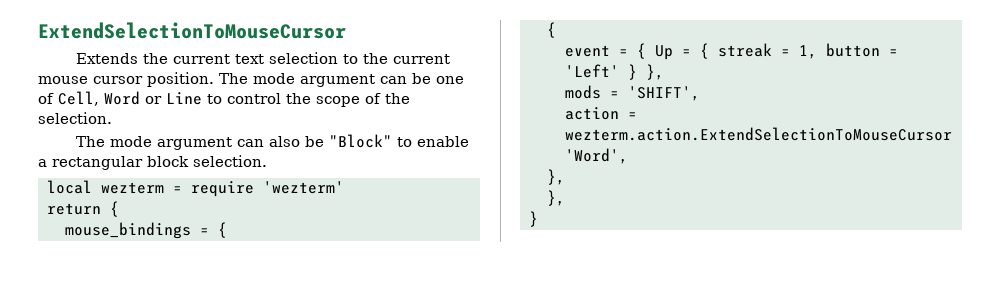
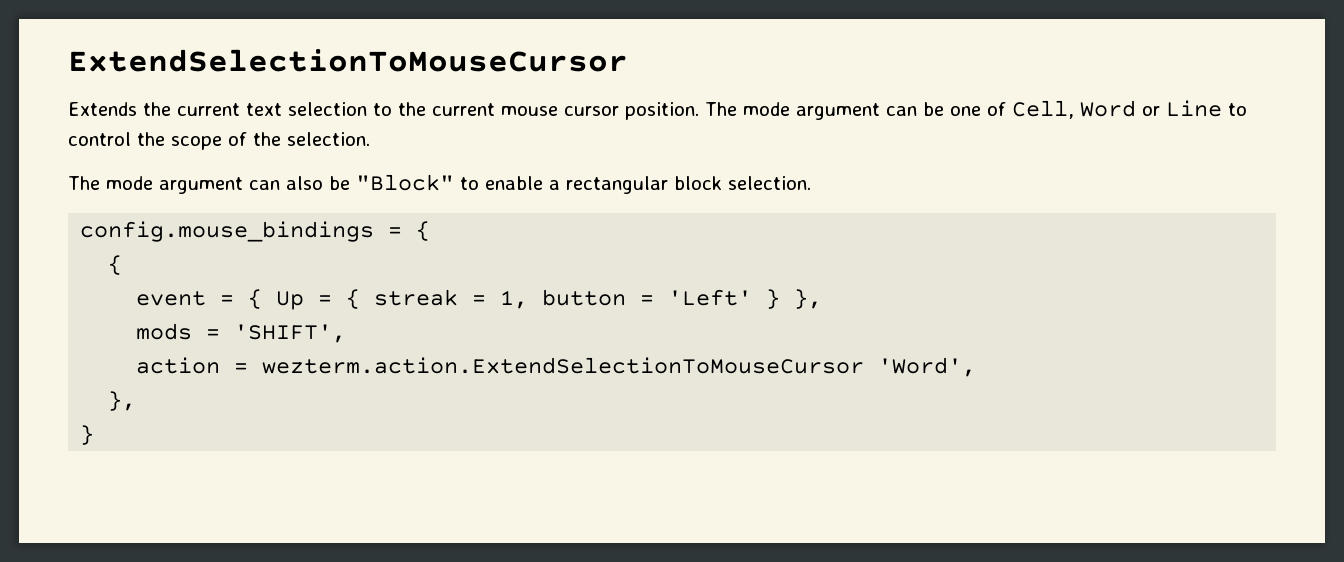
[47,180,344,197] [47,201,119,217] [65,222,191,239] local wezterm = require 'wezterm' // return { // mouse_bindings -> [80,221,375,242] config.mouse_bindings
[547,190,565,206] // }, -> (137, 401) none

